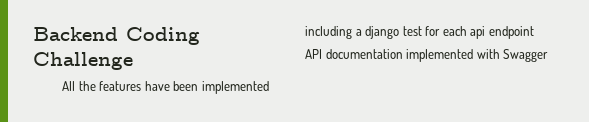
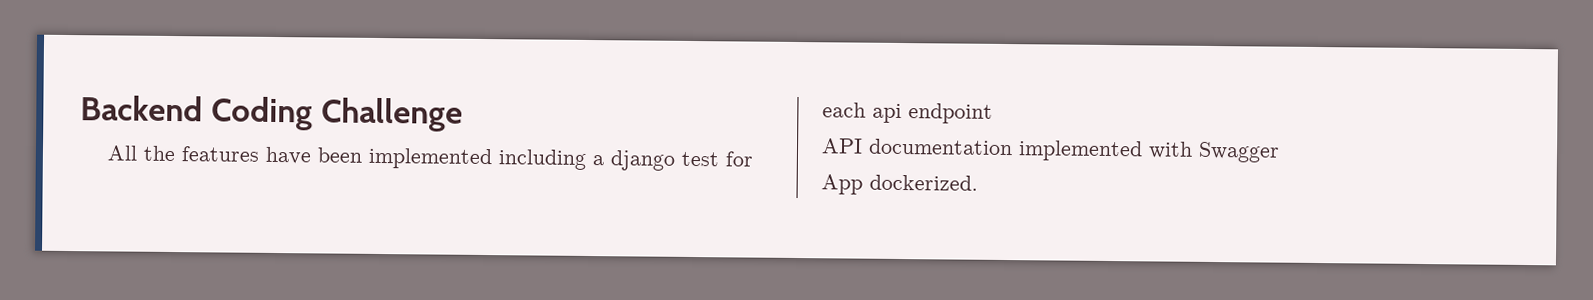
(549, 55) none -> [821,174,978,195] // App dockerized.

